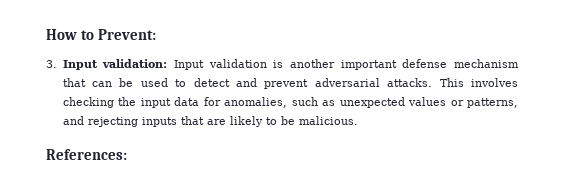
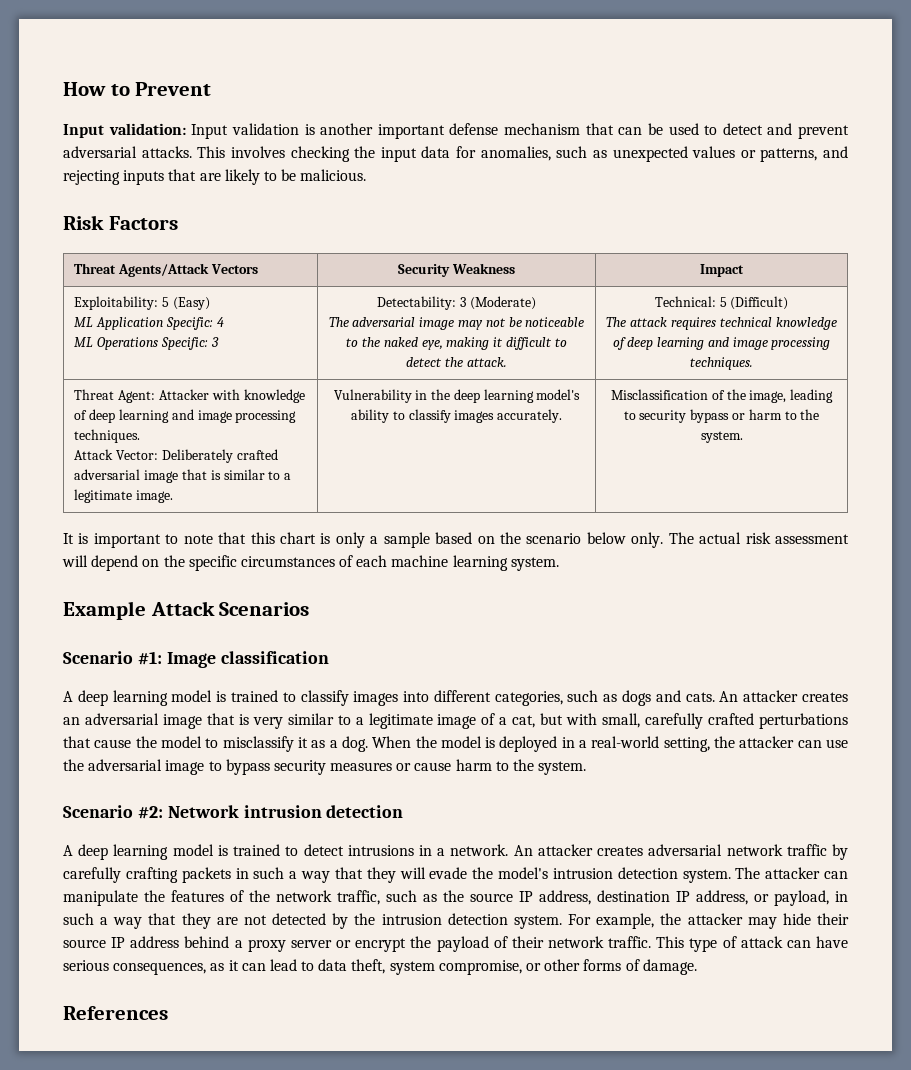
[98,29,157,40] [46,60,57,68] Prevent: // 3. -> [135,82,212,96] Prevent //
[46,149,127,160] References: -> [63,215,178,230] [74,263,258,277] [398,263,515,277] [700,264,744,277] [74,296,210,310] [74,317,224,330] [74,337,219,350] [377,296,536,310] [328,317,585,330] [346,337,567,350] [406,357,507,367] [654,296,789,310] [606,317,837,330] [612,337,831,350] [690,357,753,370] [74,389,305,403] [74,409,297,423] [74,429,141,443] [74,449,278,463] [74,469,292,483] [74,489,174,503] [333,389,581,403] [350,409,563,423] [610,389,834,403] [623,409,820,423] [700,431,743,443] [63,532,850,548] [62,555,559,571] [63,601,310,620] [63,651,329,668] [63,690,848,706] [63,713,849,729] [63,736,849,752] [63,759,587,775] [63,805,404,819] [63,844,848,860] [63,867,849,883] [63,890,848,906] [63,913,849,929] [63,936,848,952] [63,959,697,975] [63,1006,168,1020] Risk Factors // Threat Agents/Attack Vectors | Security Weakness | Impact // Exploitability: 5 (Easy) // ML Application Specific: 4 // ML Operations Specific: 3 | Detectability: 3 (Moderate) // The adversarial image may not be noticeable to the naked eye, making it difficult to detect the attack. | Technical: 5 (Difficult) // The attack requires technical knowledge of deep learning and image processing techniques. // Threat Agent: Attacker with knowledge of deep learning and image processing techniques. // Attack Vector: Deliberately crafted adversarial image that is similar to a legitimate image. | Vulnerability in the deep learning model's ability to classify images accurately. | Misclassification of the image, leading to security bypass or harm to the system. // It is important to note that this chart is only a sample based on the scenario below only. The actual risk assessment will depend on the specific circumstances of each machine learning system. // Example Attack Scenarios // Scenario #1: Image classification // A deep learning model is trained to classify images into different categories, such as dogs and cats. An attacker creates an adversarial image that is very similar to a legitimate image of a cat, but with small, carefully crafted perturbations that cause the model to misclassify it as a dog. When the model is deployed in a real-world setting, the attacker can use the adversarial image to bypass security measures or cause harm to the system. // Scenario #2: Network intrusion detection // A deep learning model is trained to detect intrusions in a network. An attacker creates adversarial network traffic by carefully crafting packets in such a way that they will evade the model's intrusion detection system. The attacker can manipulate the features of the network traffic, such as the source IP address, destination IP address, or payload, in such a way that they are not detected by the intrusion detection system. For example, the attacker may hide their source IP address behind a proxy server or encrypt the payload of their network traffic. This type of attack can have serious consequences, as it can lead to data theft, system compromise, or other forms of damage. // References

